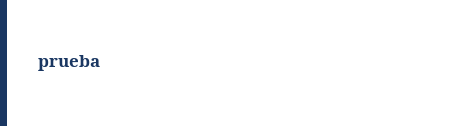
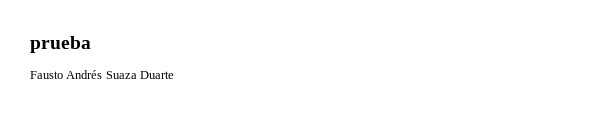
(100, 63) none -> [30,70,175,79] // Fausto Andrés Suaza Duarte

